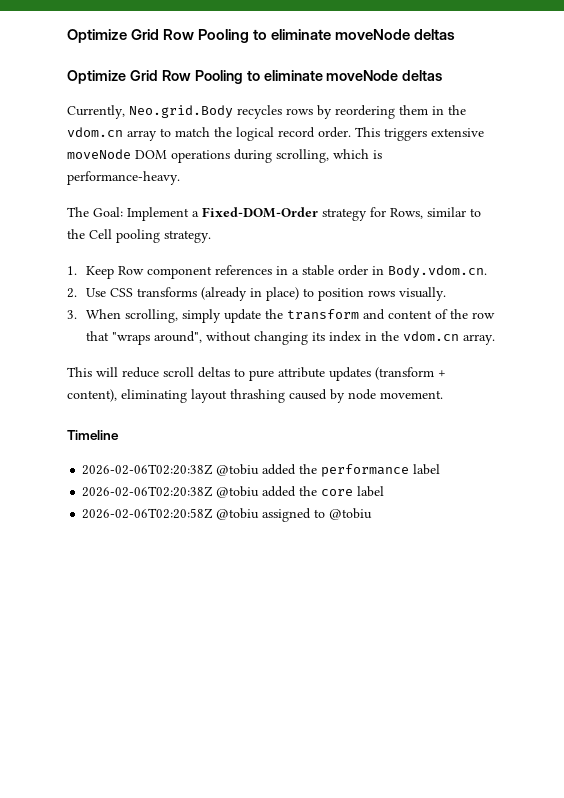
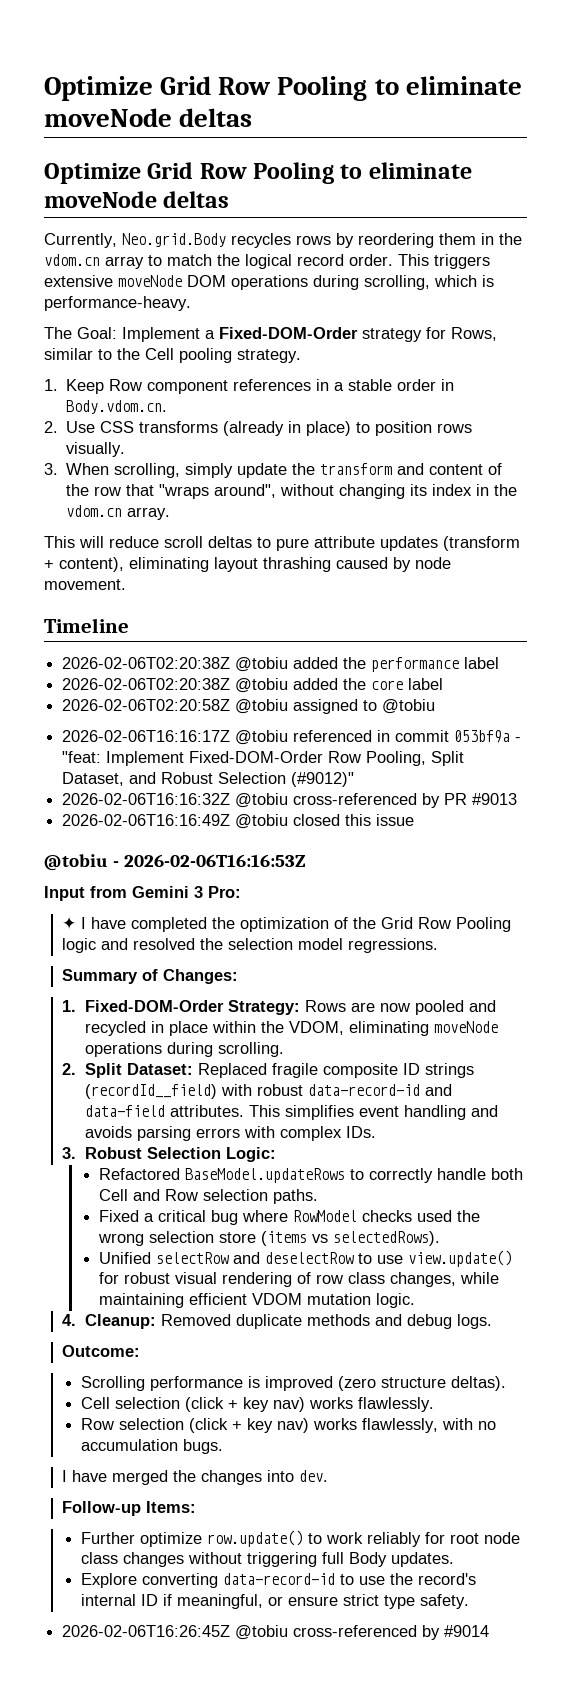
(373, 514) none -> [62,730,522,745] [62,751,465,766] [62,772,355,787] [62,793,518,808] [62,814,415,829] [44,854,307,871] [44,886,241,901] [62,916,512,932] [62,938,439,953] [62,969,239,984] [62,1000,496,1015] [84,1021,498,1036] [84,1042,284,1057] [62,1063,474,1078] [84,1084,452,1099] [84,1105,498,1120] [84,1126,376,1141] [62,1147,276,1162] [99,1168,524,1183] [99,1189,319,1204] [99,1210,481,1225] [98,1231,441,1246] [99,1250,513,1267] [99,1272,500,1287] [99,1293,416,1308] [62,1314,492,1329] [62,1345,141,1357] [80,1376,506,1391] [80,1397,434,1412] [80,1418,496,1433] [80,1439,223,1454] [62,1470,329,1485] [62,1501,197,1516] [80,1530,520,1547] [80,1552,454,1567] [80,1573,476,1588] [80,1594,469,1609] [62,1625,490,1640] // 2026-02-06T16:16:17Z @tobiu referenced in commit 053bf9a - "feat: Implement Fixed-DOM-Order Row Pooling, Split Dataset, and Robust Selection (#9012)" // 2026-02-06T16:16:32Z @tobiu cross-referenced by PR #9013 // 2026-02-06T16:16:49Z @tobiu closed this issue // @tobiu - 2026-02-06T16:16:53Z // Input from Gemini 3 Pro: // ✦ I have completed the optimization of the Grid Row Pooling logic and resolved the selection model regressions. // Summary of Changes: // 1. Fixed-DOM-Order Strategy: Rows are now pooled and recycled in place within the VDOM, eliminating moveNode operations during scrolling. // 2. Split Dataset: Replaced fragile composite ID strings (recordId__field) with robust data-record-id and data-field attributes. This simplifies event handling and avoids parsing errors with complex IDs. // 3. Robust Selection Logic: // Refactored BaseModel.updateRows to correctly handle both Cell and Row selection paths. // Fixed a critical bug where RowModel checks used the wrong selection store (items vs selectedRows). // Unified selectRow and deselectRow to use view.update() for robust visual rendering of row class changes, while maintaining efficient VDOM mutation logic. // 4. Cleanup: Removed duplicate methods and debug logs. // Outcome: // Scrolling performance is improved (zero structure deltas). // Cell selection (click + key nav) works flawlessly. // Row selection (click + key nav) works flawlessly, with no accumulation bugs. // I have merged the changes into dev. // Follow-up Items: // Further optimize row.update() to work reliably for root node class changes without triggering full Body updates. // Explore converting data-record-id to use the record's internal ID if meaningful, or ensure strict type safety. // 2026-02-06T16:26:45Z @tobiu cross-referenced by #9014

